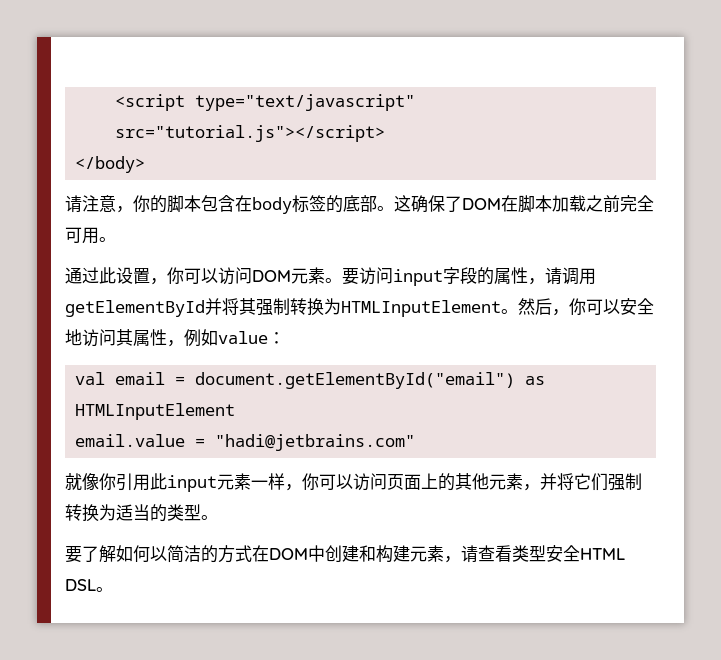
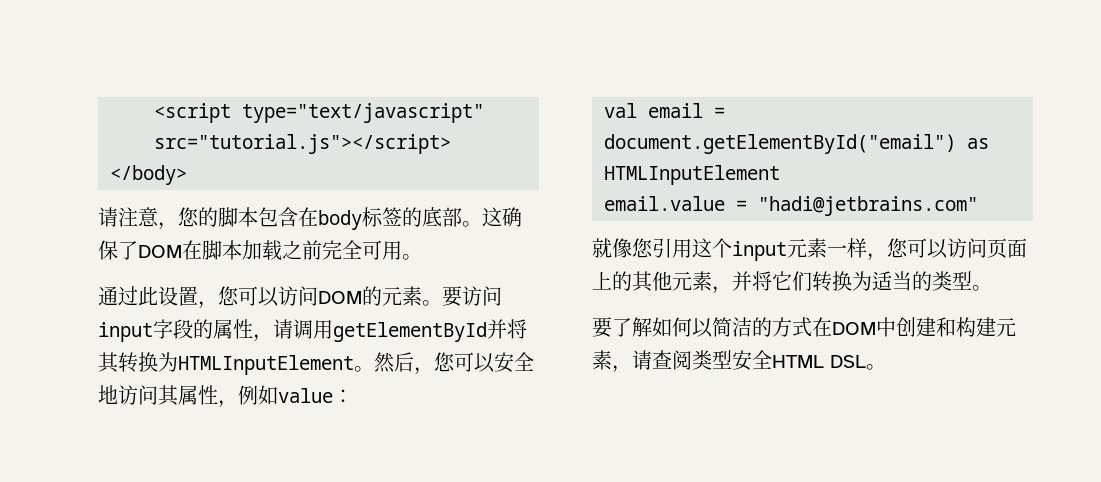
[133,195,150,212] 你 -> [178,207,199,227] 您
[167,267,184,284] 你 -> [218,286,239,306] 您
(291, 276) none -> [362,286,382,306] 的
[256,298,290,316] 强制 -> (119, 362) none
[569,298,586,315] 你 -> [434,352,455,372] 您
[99,473,167,491] 你引用此 -> [632,238,732,258] 您引用这个
[302,473,319,490] 你 -> [887,238,908,258] 您
[608,473,642,491] 强制 -> (812, 281) none
[495,545,512,562] 看 -> [672,350,692,370] 阅

